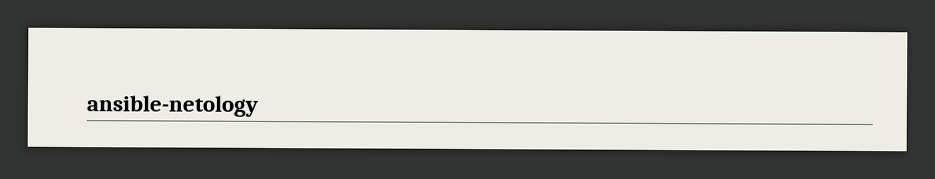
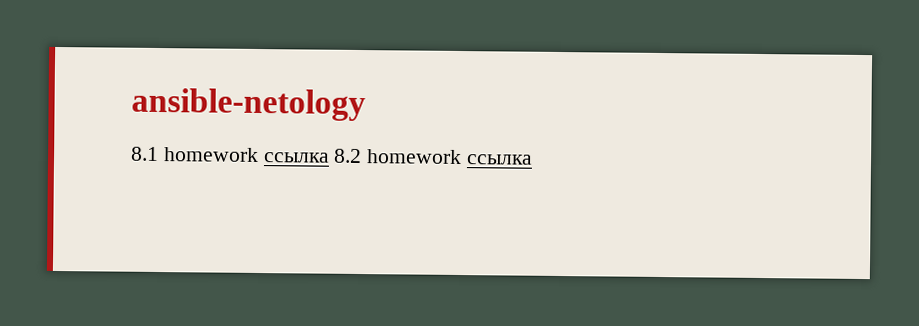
(258, 106) none -> [131,146,534,165] // 8.1 homework ссылка 8.2 homework ссылка

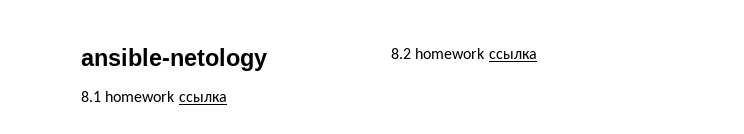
(330, 157) none -> (227, 98) //

